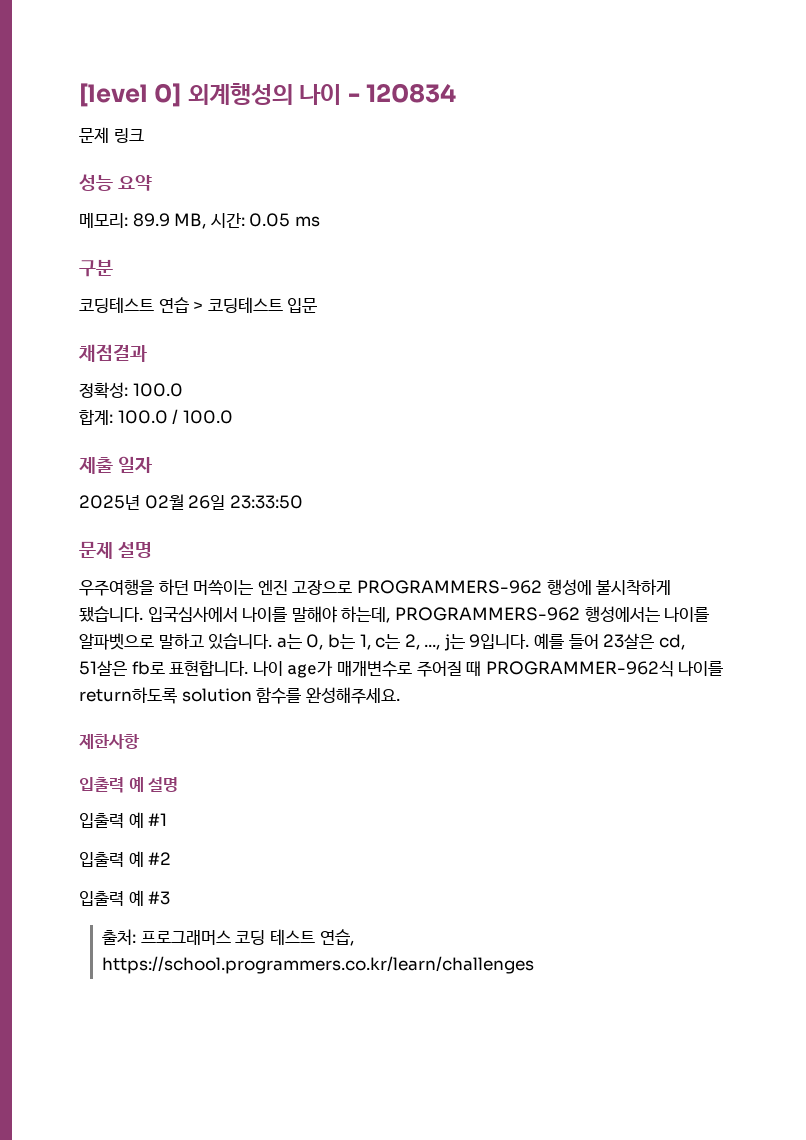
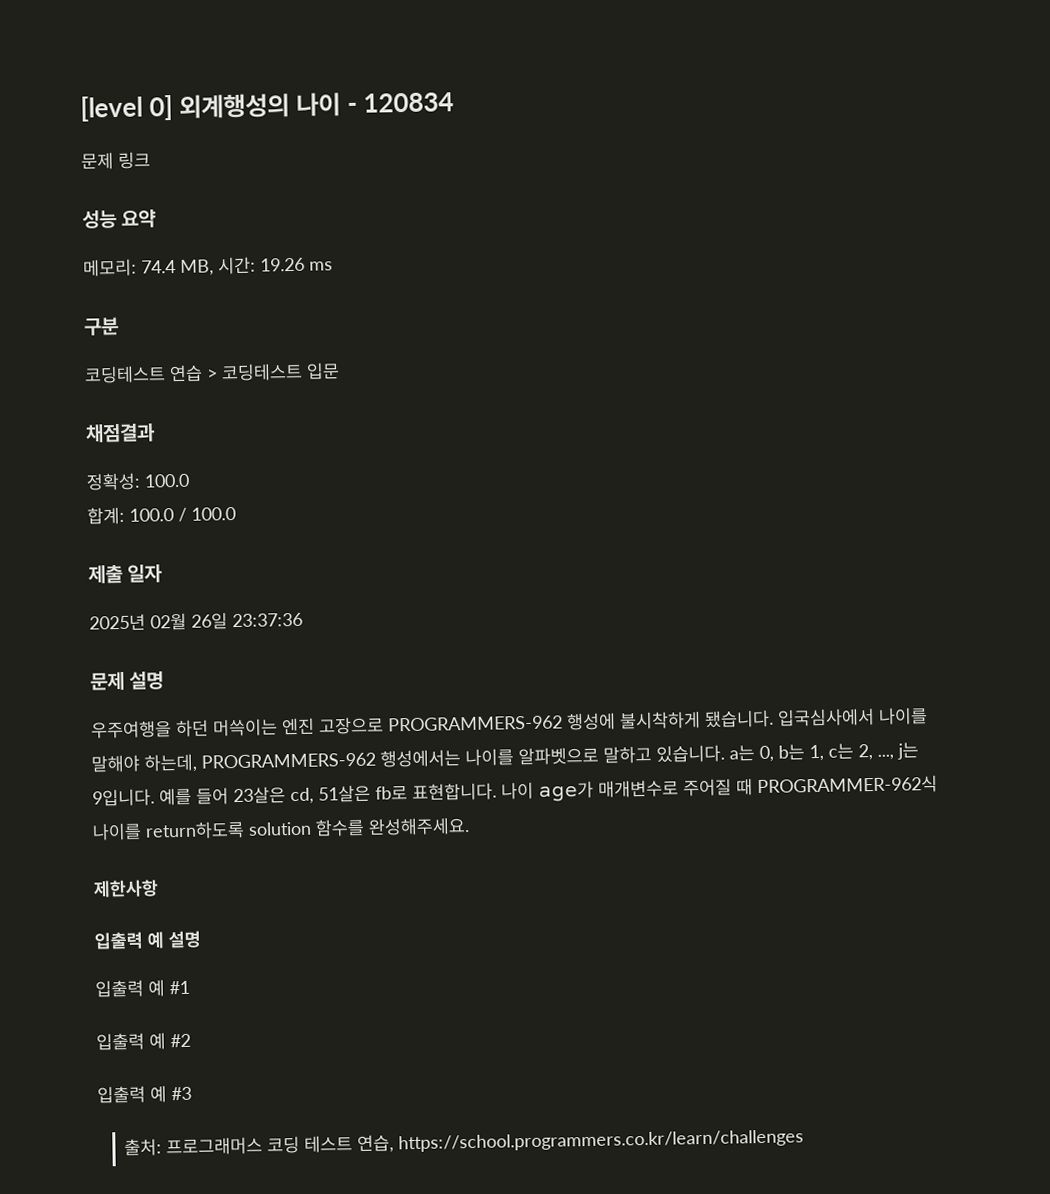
[132,213,170,227] 89.9 -> [141,259,176,274] 74.4
[249,213,291,227] 0.05 -> [260,257,305,272] 19.26
[229,495,303,509] 23:33:50 -> [232,612,303,628] 23:37:36

